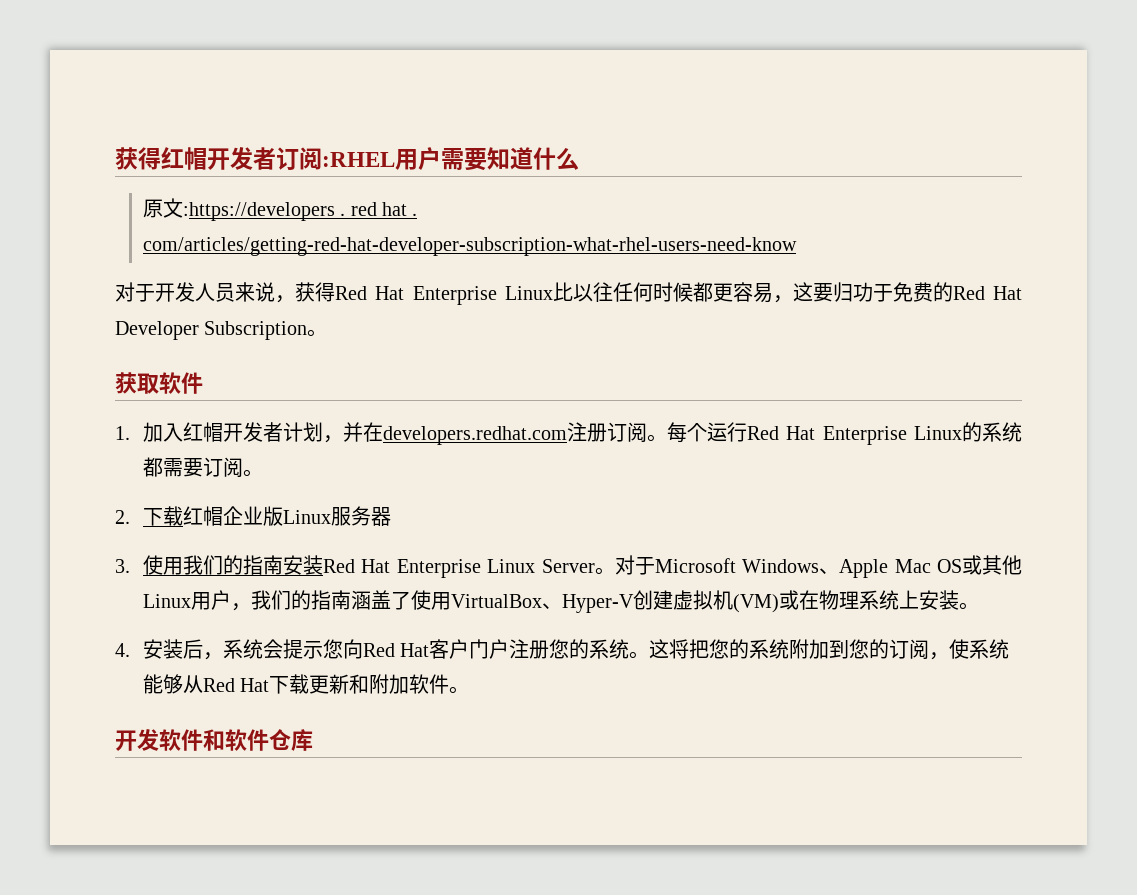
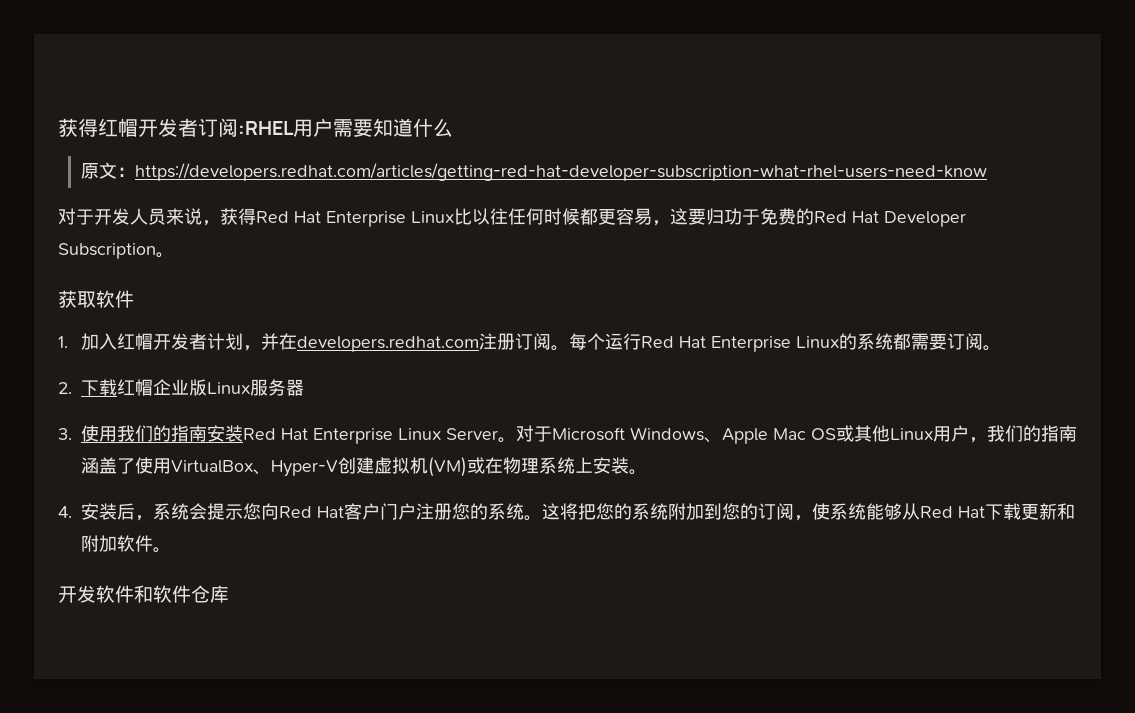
[182,202,418,221] [142,237,797,256] :https://developers . red hat . com/articles/getting-red-hat-developer-subscription-what-rhel-users-need-know -> [116,163,987,181] ：https://developers.redhat.com/articles/getting-red-hat-developer-subscription-what-rhel-users-need-know

